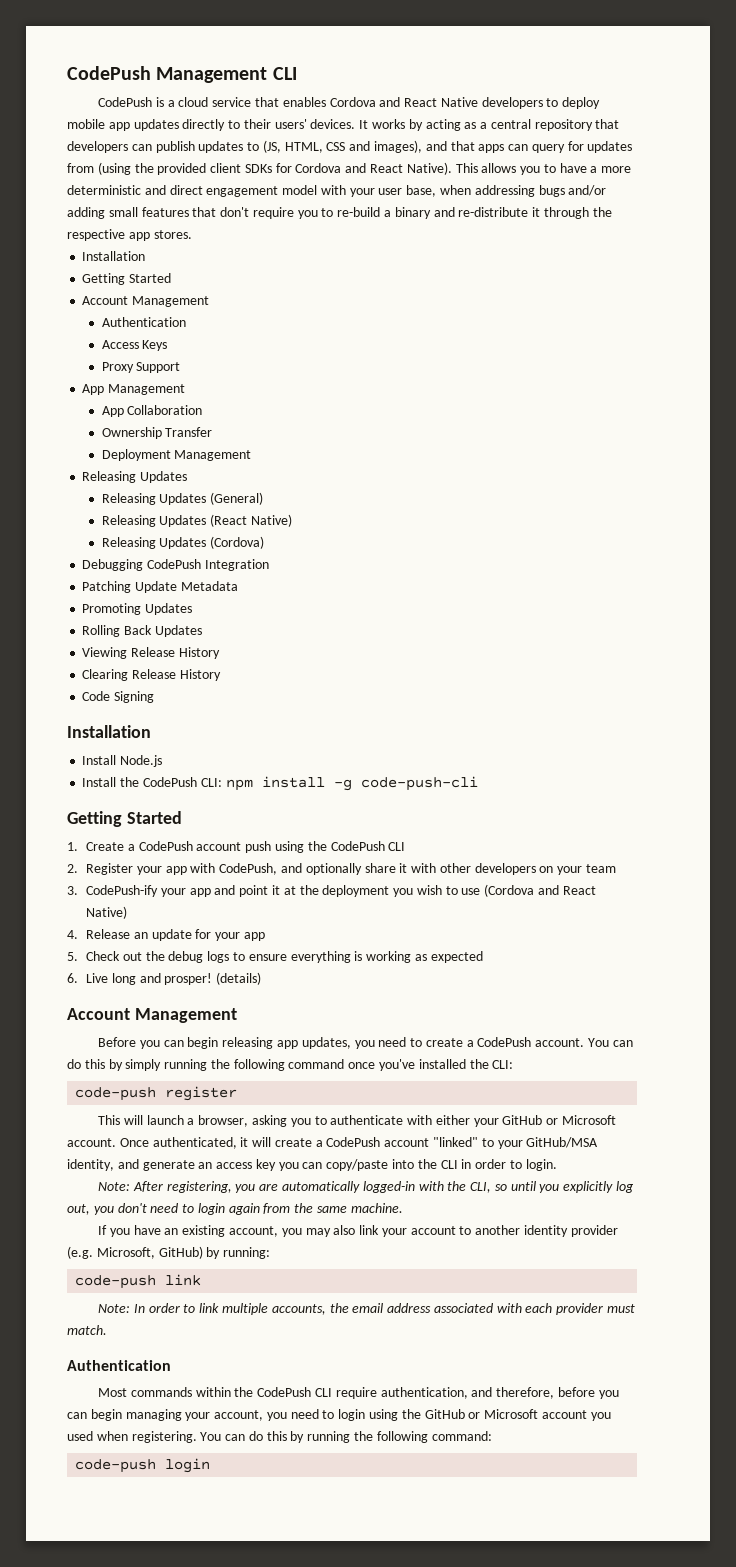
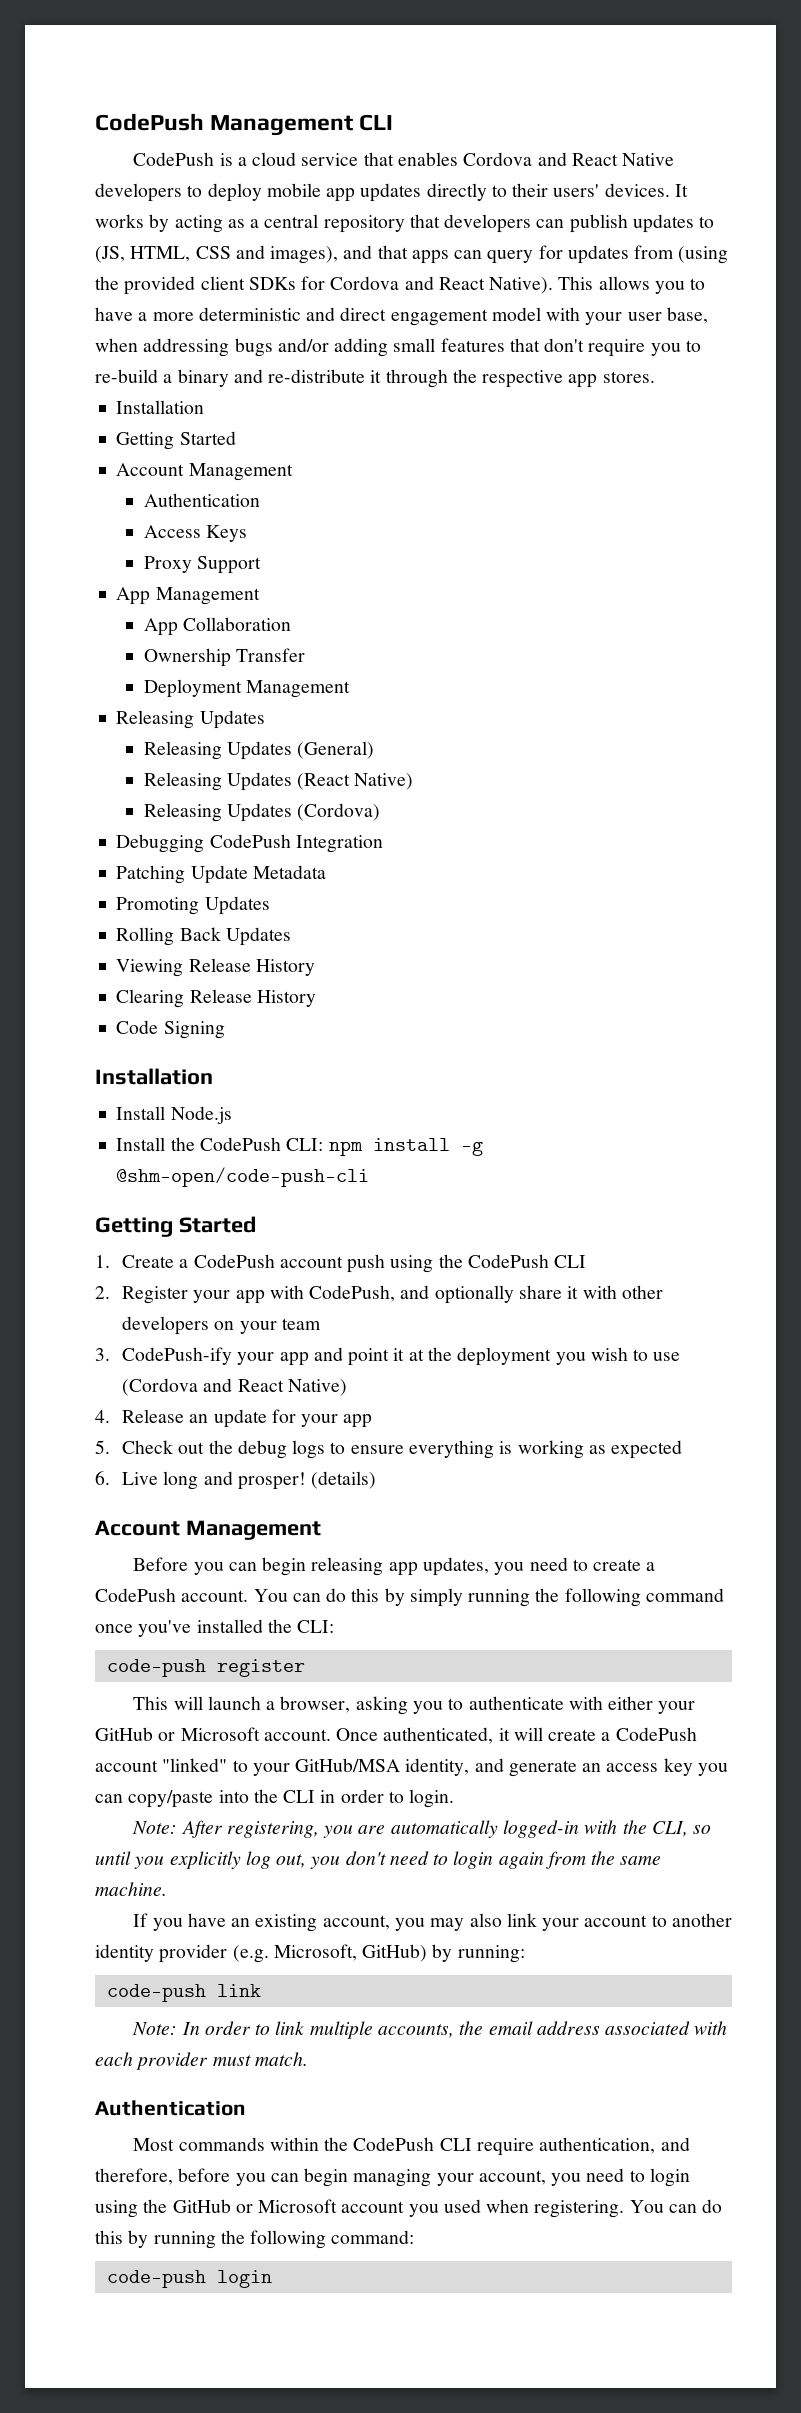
[360,776,478,791] code-push-cli -> [116,1167,370,1187] @shm-open/code-push-cli

